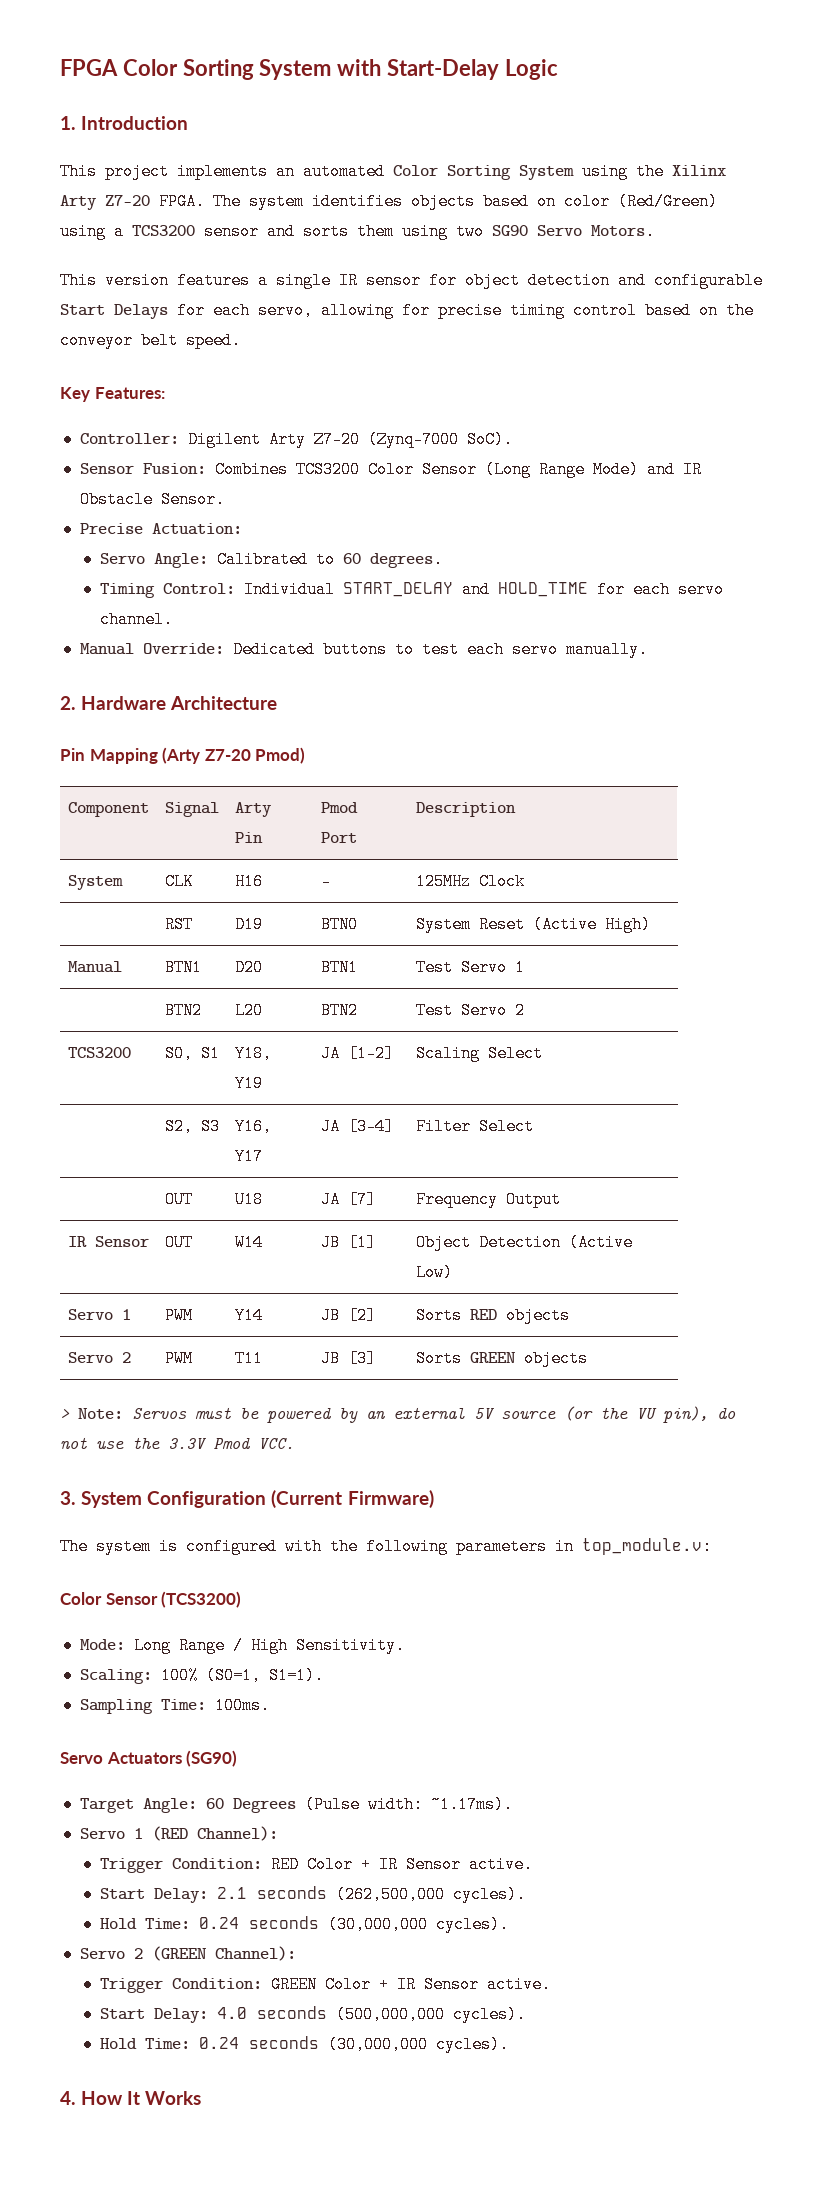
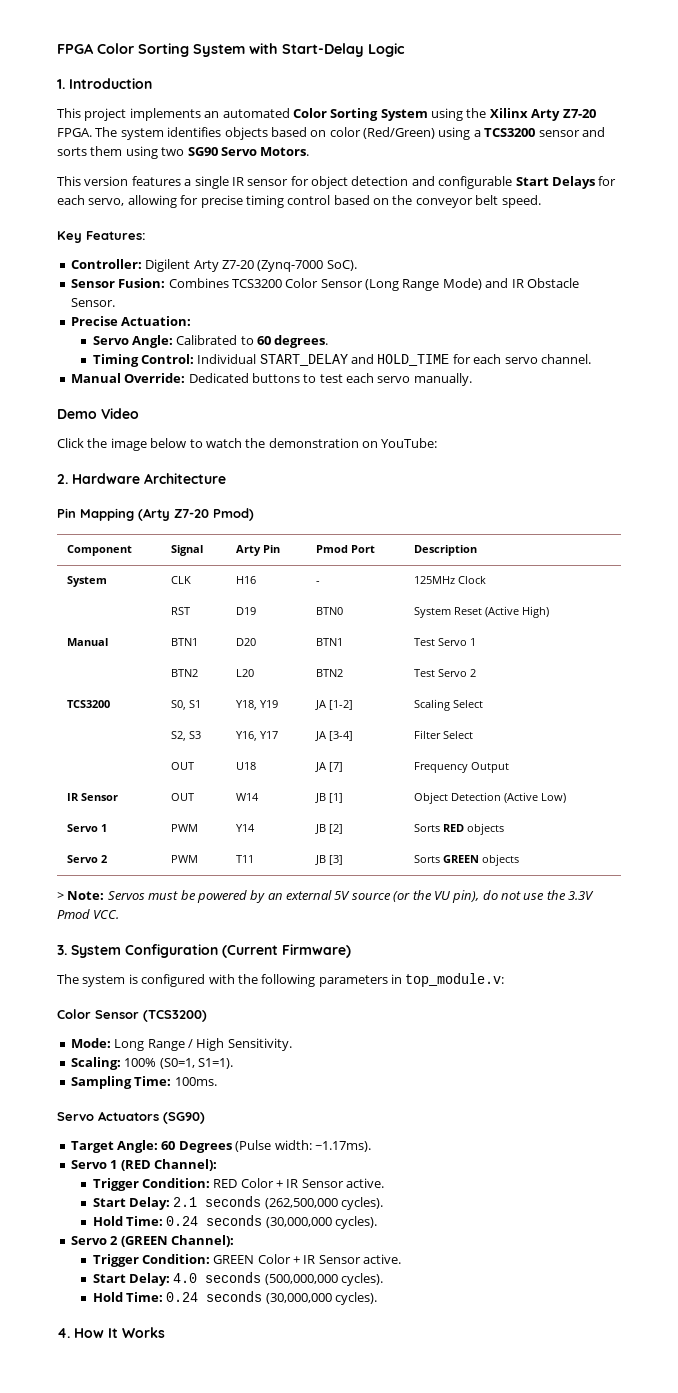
(648, 649) none -> [57,408,139,419] [57,438,438,451] // Demo Video // Click the image below to watch the demonstration on YouTube:

